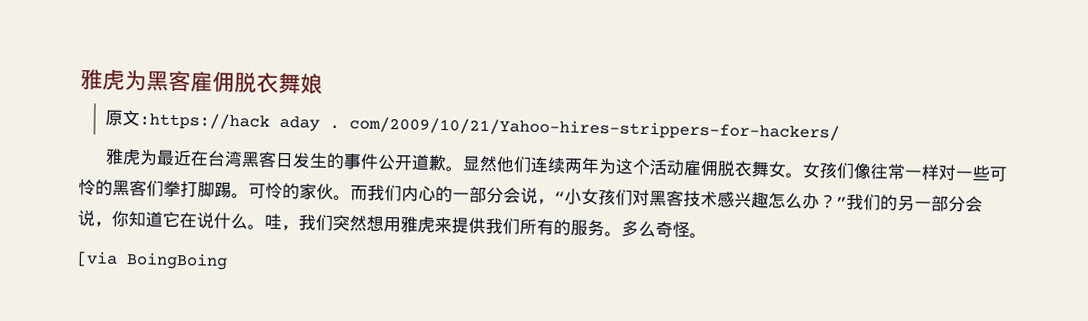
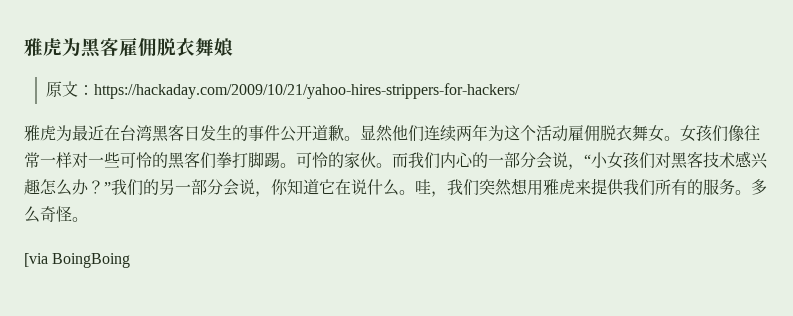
[138,112,840,142] :https://hack aday . com/2009/10/21/Yahoo-hires-strippers-for-hackers/ -> [78,83,521,99] ：https://hackaday.com/2009/10/21/yahoo-hires-strippers-for-hackers/

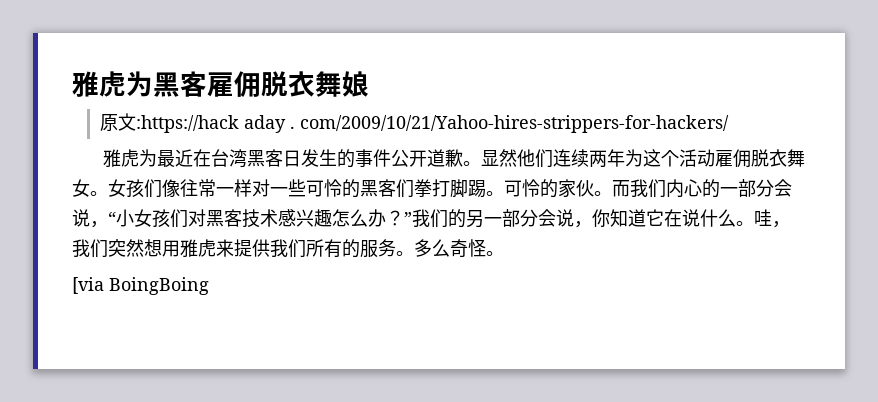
[78,83,521,99] ：https://hackaday.com/2009/10/21/yahoo-hires-strippers-for-hackers/ -> [135,115,729,133] :https://hack aday . com/2009/10/21/Yahoo-hires-strippers-for-hackers/

